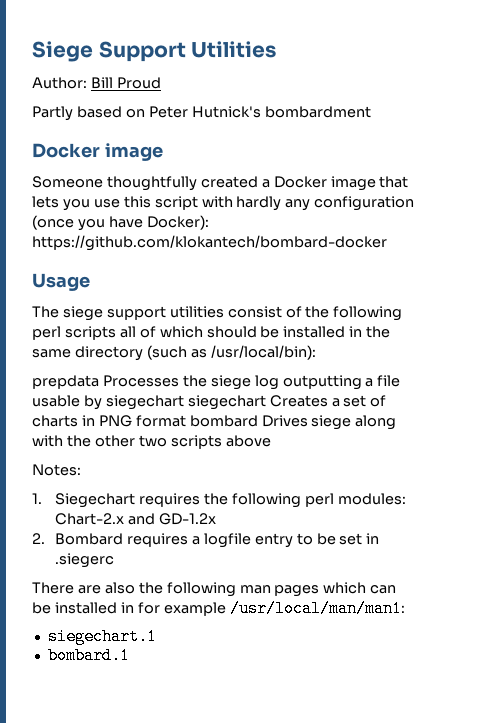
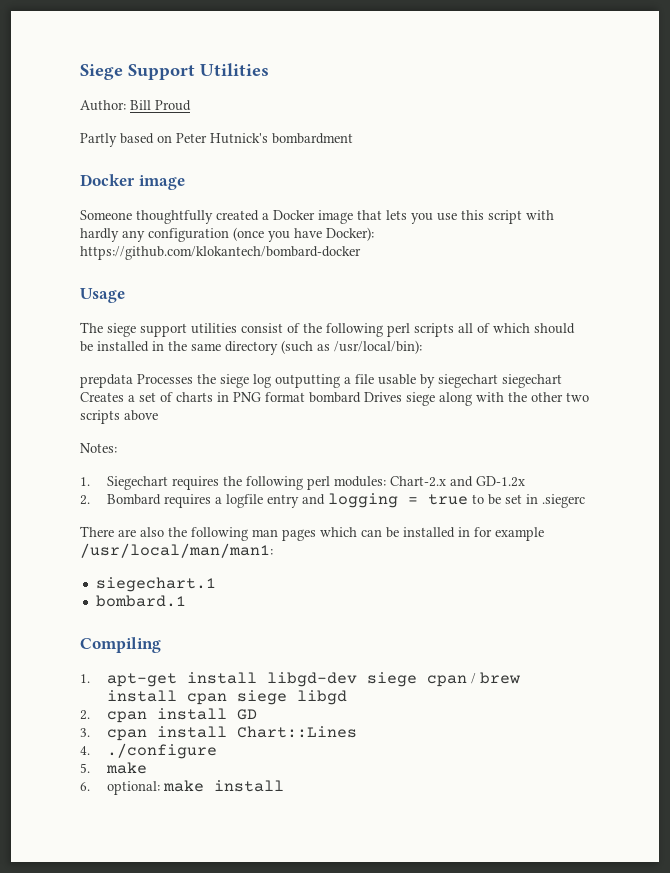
(293, 540) none -> [301,493,468,508] and logging = true
(130, 655) none -> [80,637,161,653] [80,672,520,687] [106,690,347,705] [80,708,257,723] [80,726,357,741] [80,743,217,759] [80,762,147,774] [80,780,284,795] // Compiling // 1. apt-get install libgd-dev siege cpan / brew install cpan siege libgd // 2. cpan install GD // 3. cpan install Chart::Lines // 4. ./configure // 5. make // 6. optional: make install

